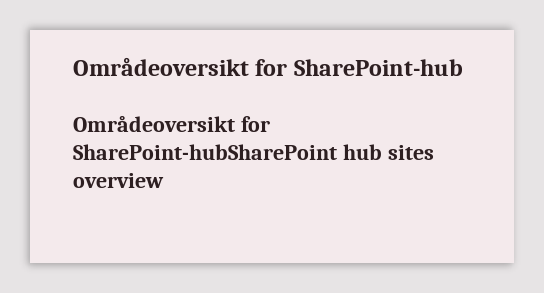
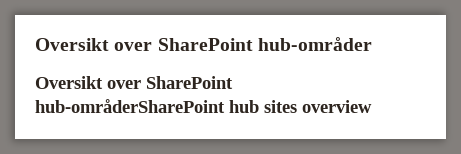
[73,57,463,76] [73,115,270,132] [73,144,337,160] Områdeoversikt for SharePoint-hub // Områdeoversikt for SharePoint-hubSharePoint -> [35,37,372,51] [35,76,233,89] [35,99,225,113] Oversikt over SharePoint hub-områder // Oversikt over SharePoint hub-områderSharePoint

